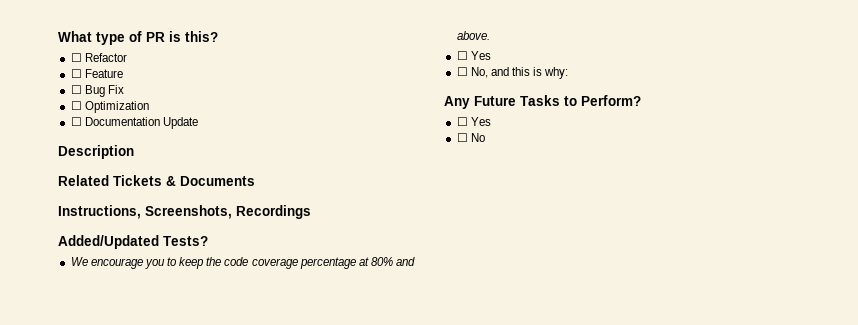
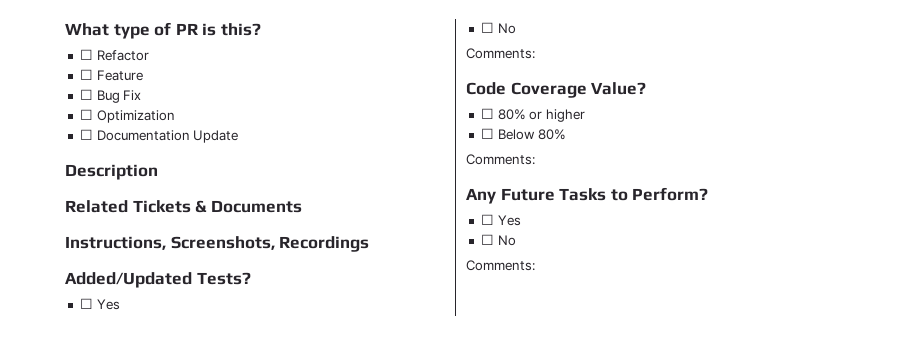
[70,257,415,269] [456,31,490,40] [456,51,491,60] [456,67,569,79] We encourage you to keep the code coverage percentage at 80% and above. // ☐ Yes // ☐ No, and this is why: -> [79,298,120,310] [480,22,516,34] [466,48,535,59] [466,82,647,98] [480,108,585,122] [480,128,567,140] [466,154,535,165] ☐ Yes // ☐ No // Comments: // Code Coverage Value? // ☐ 80% or higher // ☐ Below 80% // Comments:
(485, 137) none -> [466,260,535,271] // Comments:

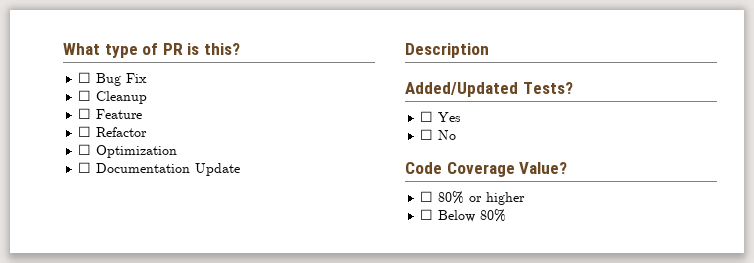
[96,50,149,61] Refactor -> [96,73,148,86] [78,90,148,104] Bug Fix // ☐ Cleanup
[96,90,142,103] Bug Fix -> [96,127,148,137] Refactor
[65,200,302,213] [65,236,370,252] // Related Tickets & Documents // Instructions, Screenshots, Recordings -> (489, 50) none
[466,48,535,59] // Comments: -> (457, 135) none
[466,154,535,165] [466,187,709,204] [480,214,521,226] [480,234,516,246] [466,260,535,271] // Comments: // Any Future Tasks to Perform? // ☐ Yes // ☐ No // Comments: -> (507, 215) none

